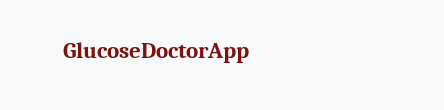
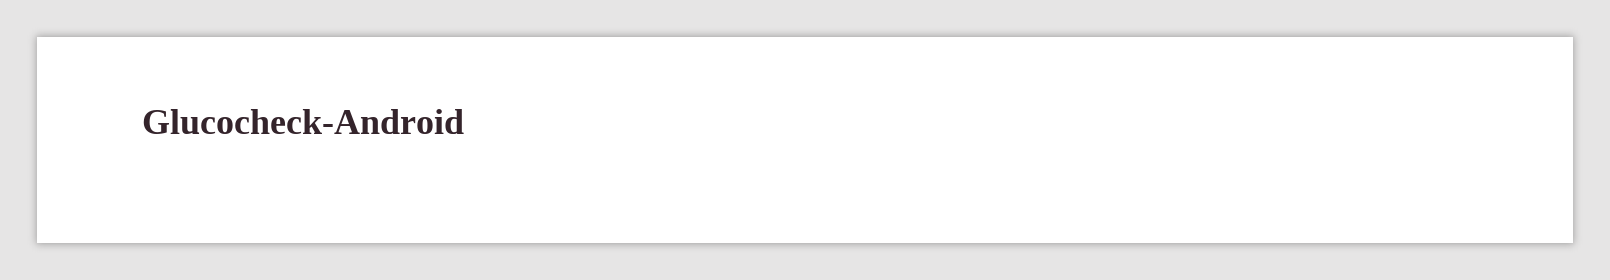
[63,42,249,63] GlucoseDoctorApp -> [142,109,464,134] Glucocheck-Android

